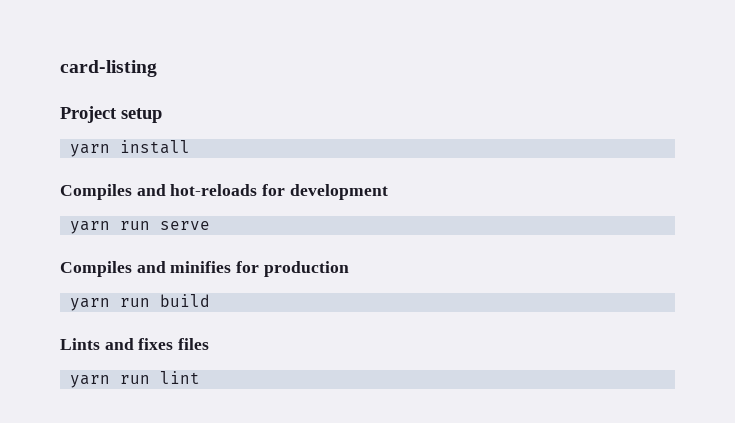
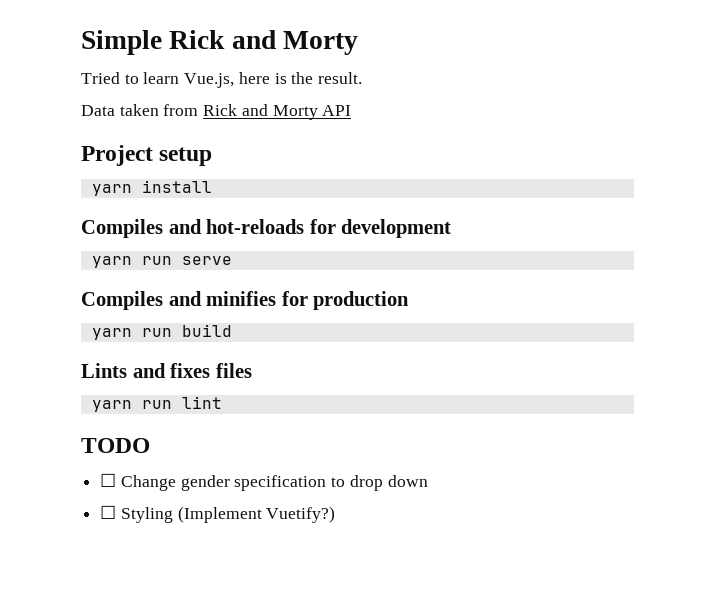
[60,60,157,77] card-listing -> [81,30,359,55] [81,72,363,88] [81,104,352,120] Simple Rick and Morty // Tried to learn Vue.js, here is the result. // Data taken from Rick and Morty API
(200, 377) none -> [81,438,150,453] [100,473,428,491] [100,505,336,523] // TODO // ☐ Change gender specification to drop down // ☐ Styling (Implement Vuetify?)

